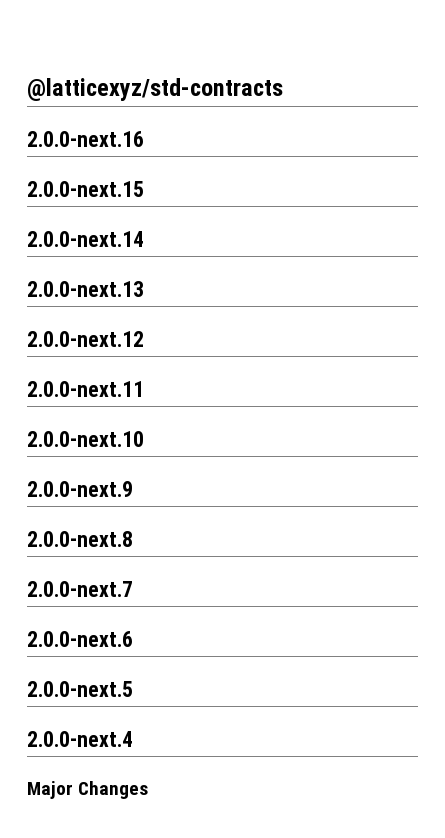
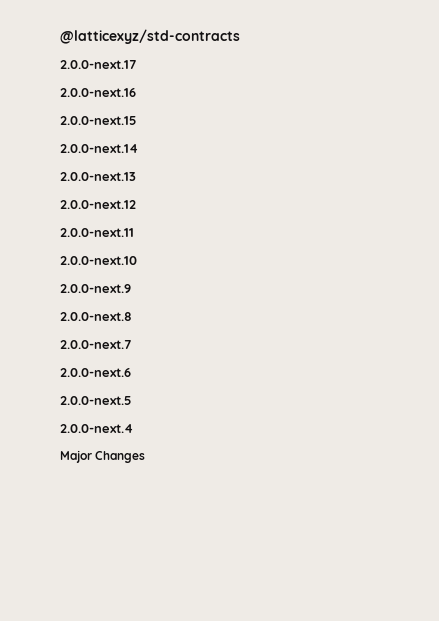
(283, 89) none -> [60,60,136,69] // 2.0.0-next.17

